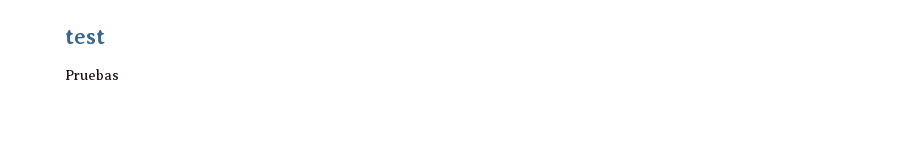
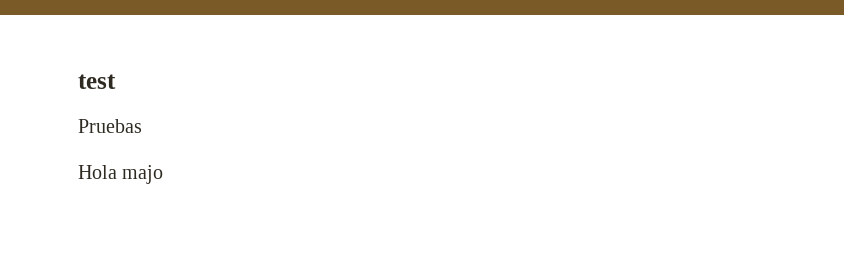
(119, 74) none -> [78,165,164,184] // Hola majo

